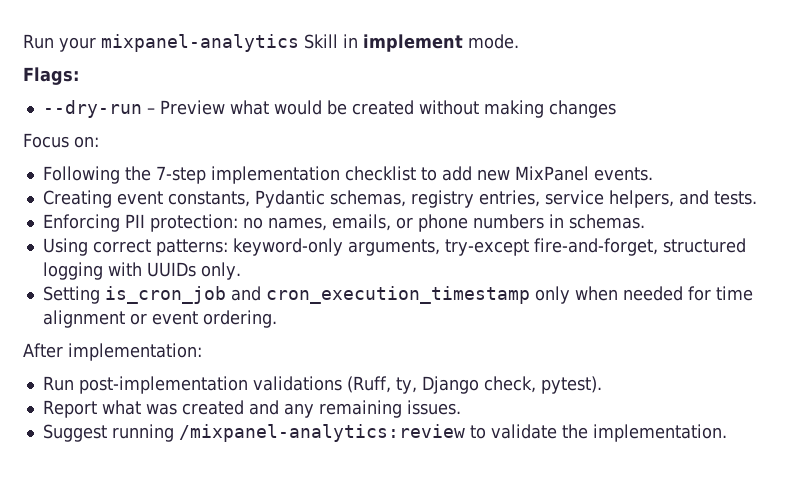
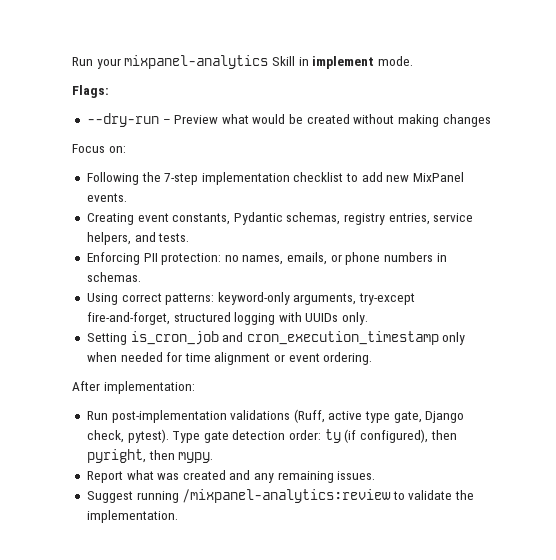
[395,377,417,394] ty, -> [328,411,422,423] active type gate,
(602, 385) none -> [172,429,457,443] [86,449,214,463] Type gate detection order: ty (if configured), then pyright, then mypy.

